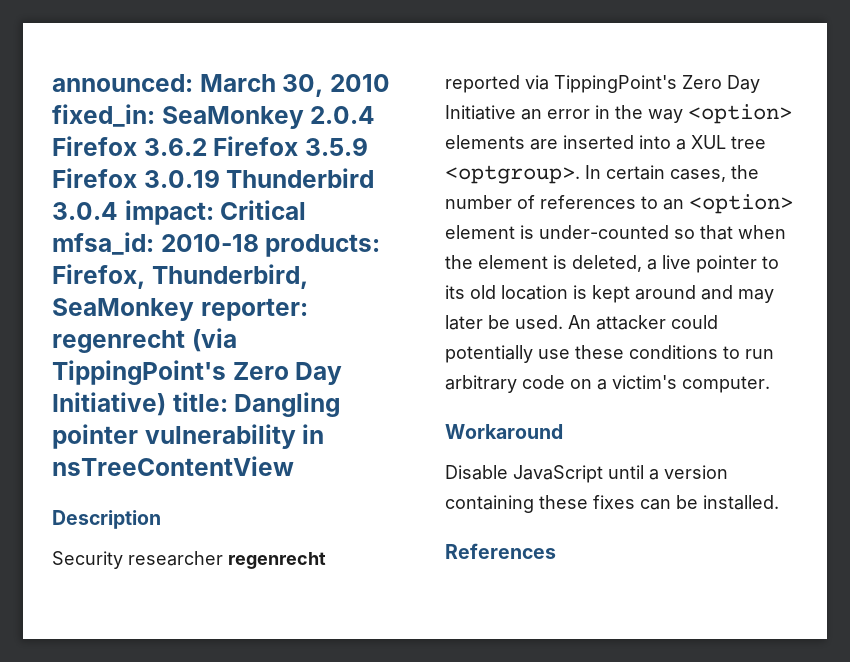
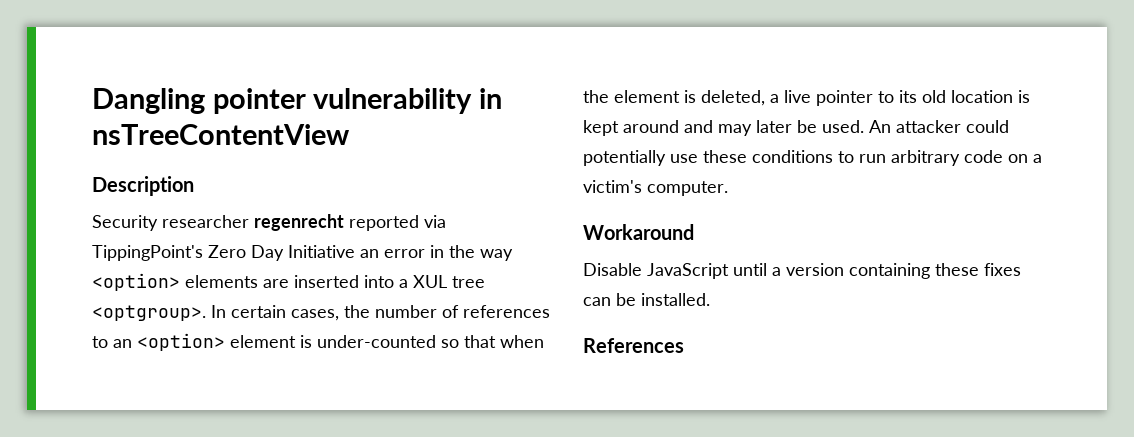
[52,74,390,97] [52,104,376,129] [52,136,368,156] [52,168,375,188] [52,200,307,225] [52,232,381,257] [52,264,308,289] [52,298,308,321] [52,328,237,353] [52,360,343,385] [52,392,228,416] announced: March 30, 2010 fixed_in: SeaMonkey 2.0.4 Firefox 3.6.2 Firefox 3.5.9 Firefox 3.0.19 Thunderbird 3.0.4 impact: Critical mfsa_id: 2010-18 products: Firefox, Thunderbird, SeaMonkey reporter: regenrecht (via TippingPoint's Zero Day Initiative) title: -> (92, 101) none

